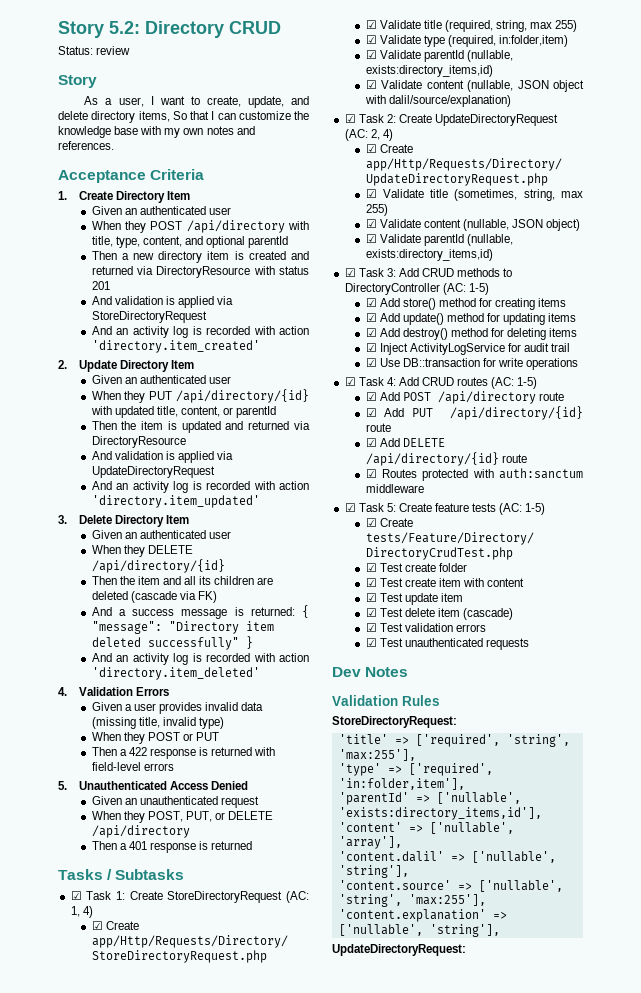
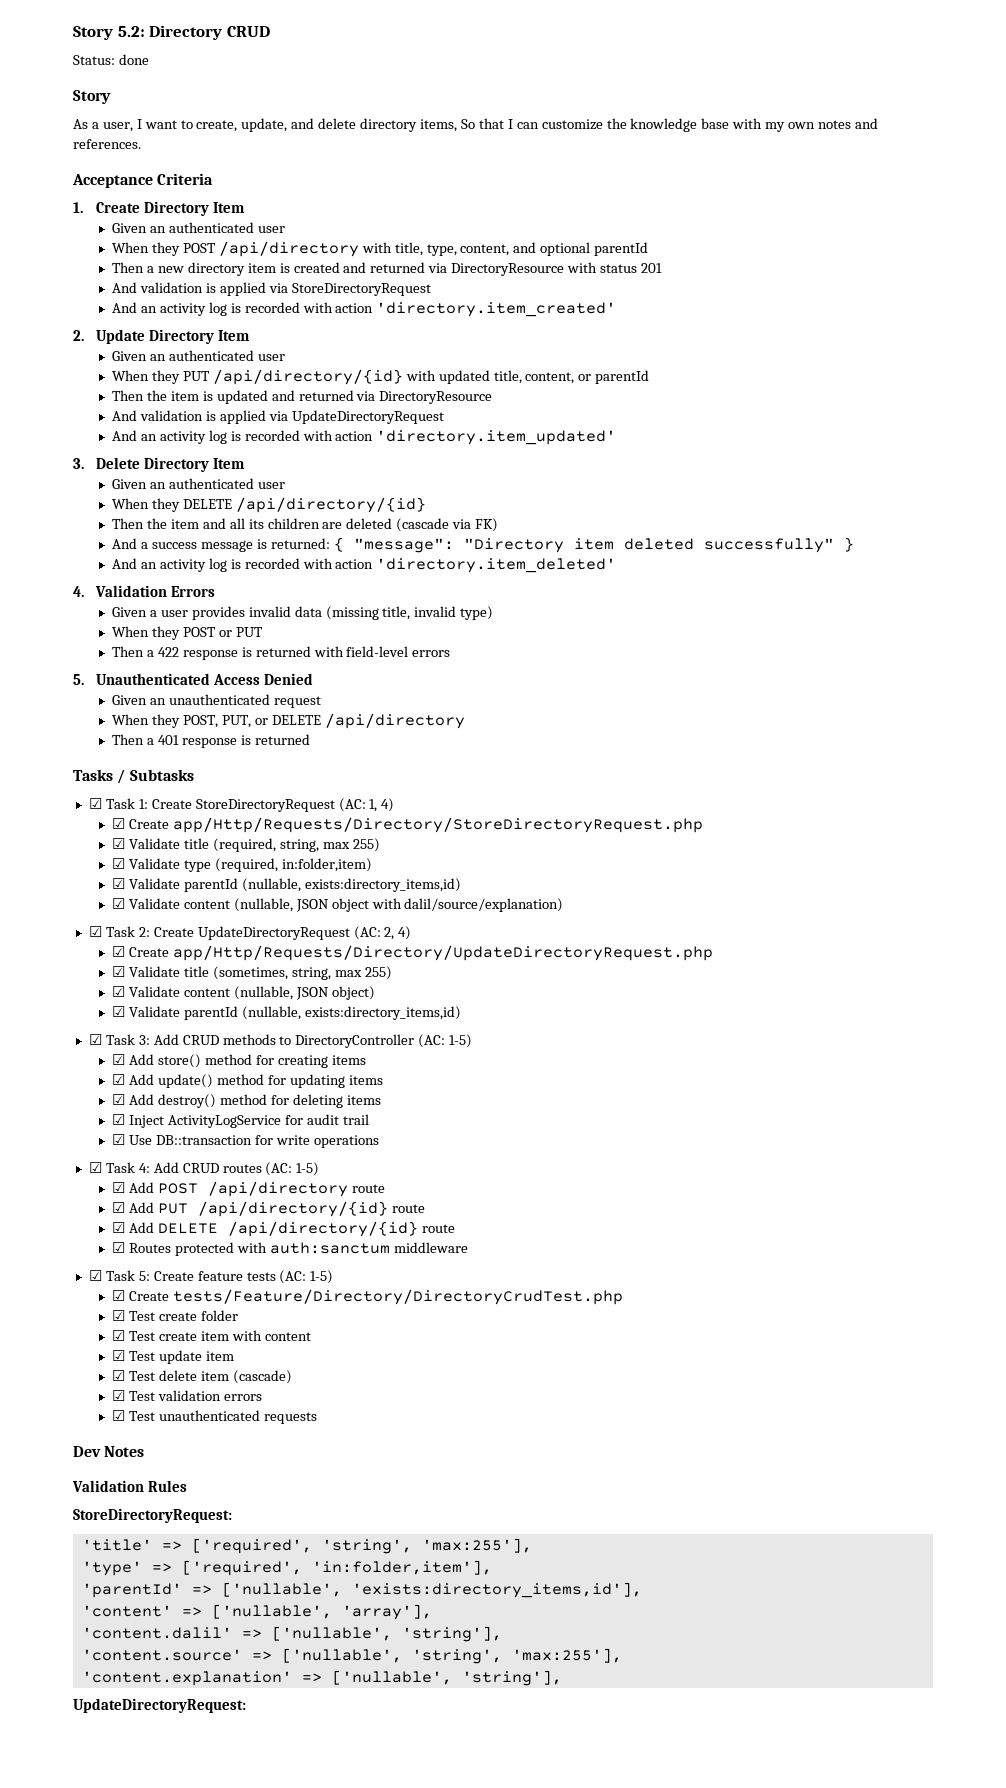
[96,46,131,55] review -> [118,54,149,65] done

